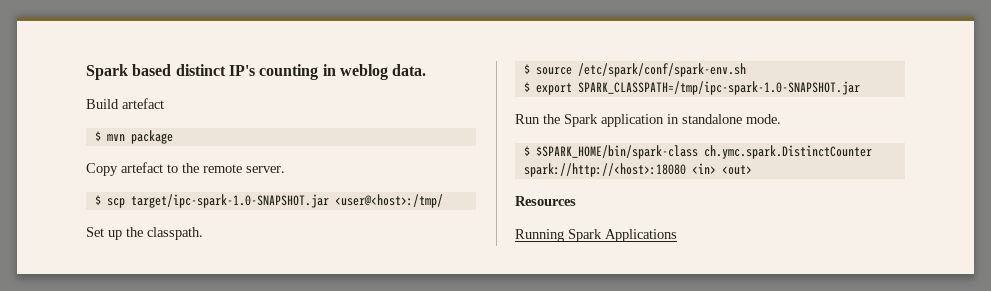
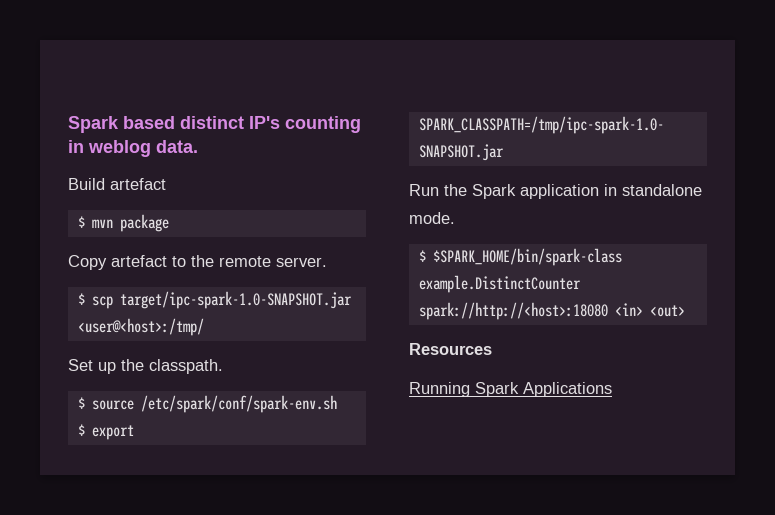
[703,145,872,159] ch.ymc.spark.DistinctCounter -> [418,275,581,293] example.DistinctCounter

